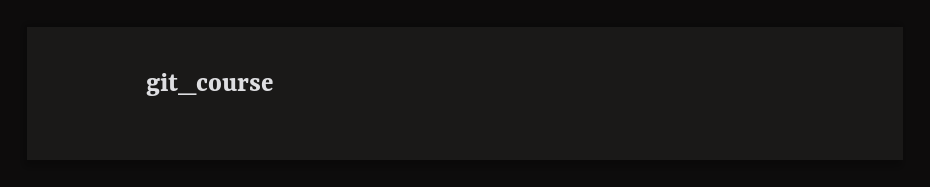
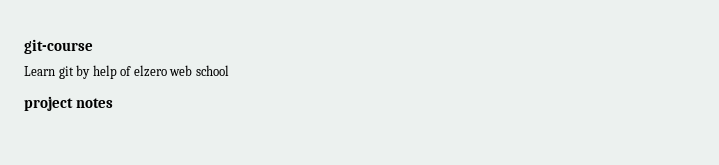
[146,73,274,96] git_course -> [24,39,93,54] [24,65,229,79] [24,96,113,111] git-course // Learn git by help of elzero web school // project notes

